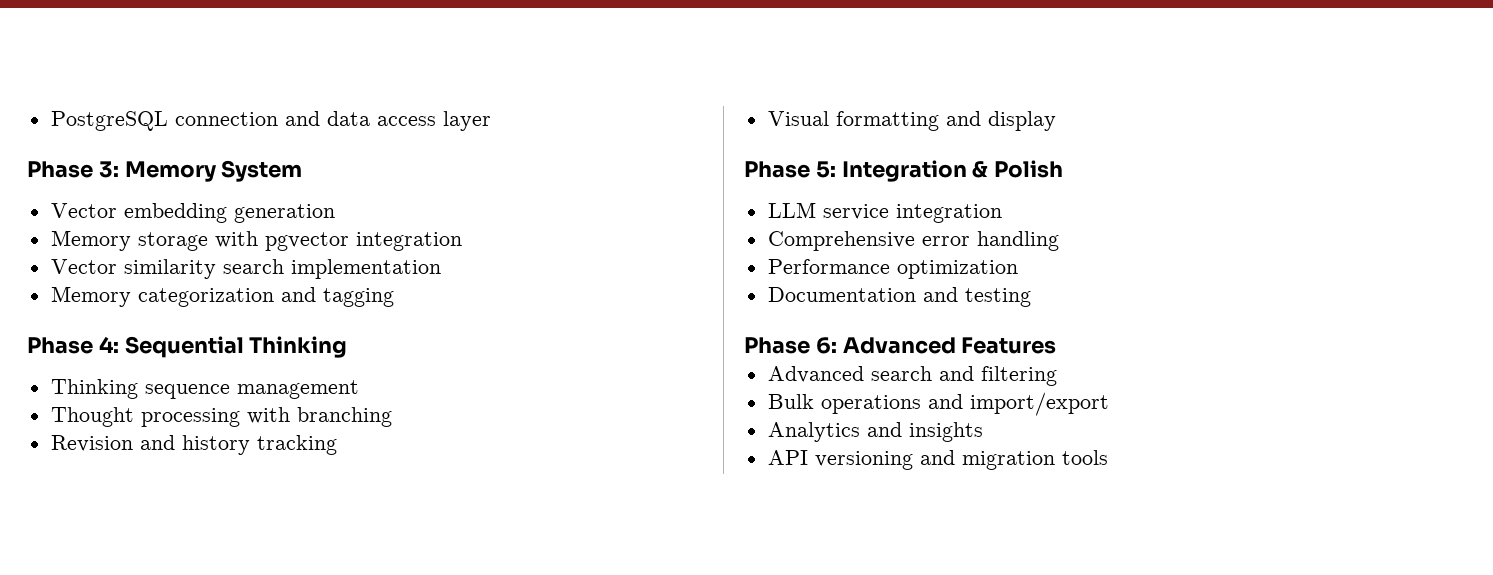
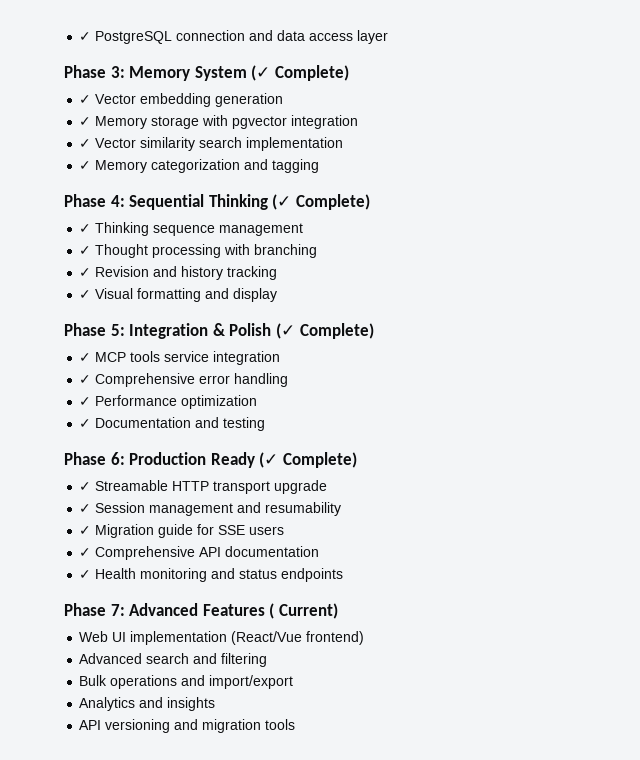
(50, 121) none -> [79,32,92,41] ✓
(303, 171) // -> [251,65,349,81] [79,95,92,104] (✓ Complete) // ✓
(335, 213) none -> [79,117,92,126] ✓
(462, 241) none -> [79,139,92,148] ✓
(441, 269) none -> [79,161,92,170] ✓
(348, 347) // -> [272,194,370,210] [79,224,92,233] (✓ Complete) // ✓
(359, 389) none -> [79,246,92,255] ✓
(392, 417) none -> [79,268,92,277] ✓
(337, 445) none -> [79,290,92,299] ✓
[767,202,816,218] // LLM -> [275,323,374,339] [79,351,161,362] (✓ Complete) // ✓ MCP tools
(1002, 213) none -> [79,375,92,384] ✓
(1059, 241) none -> [79,397,92,406] ✓
(1018, 269) none -> [79,419,92,428] ✓
[842,337,1057,354] Advanced Features -> [129,452,357,468] [79,480,328,494] [79,502,342,516] [79,524,285,538] [79,546,320,560] [79,568,344,582] [64,603,338,619] [79,631,365,645] Production Ready (✓ Complete) // ✓ Streamable HTTP transport upgrade // ✓ Session management and resumability // ✓ Migration guide for SSE users // ✓ Comprehensive API documentation // ✓ Health monitoring and status endpoints // Phase 7: Advanced Features ( Current) // Web UI implementation (React/Vue frontend)

